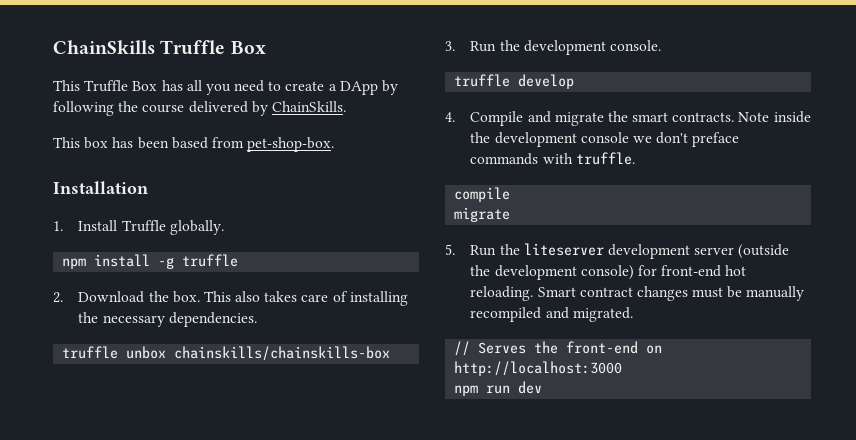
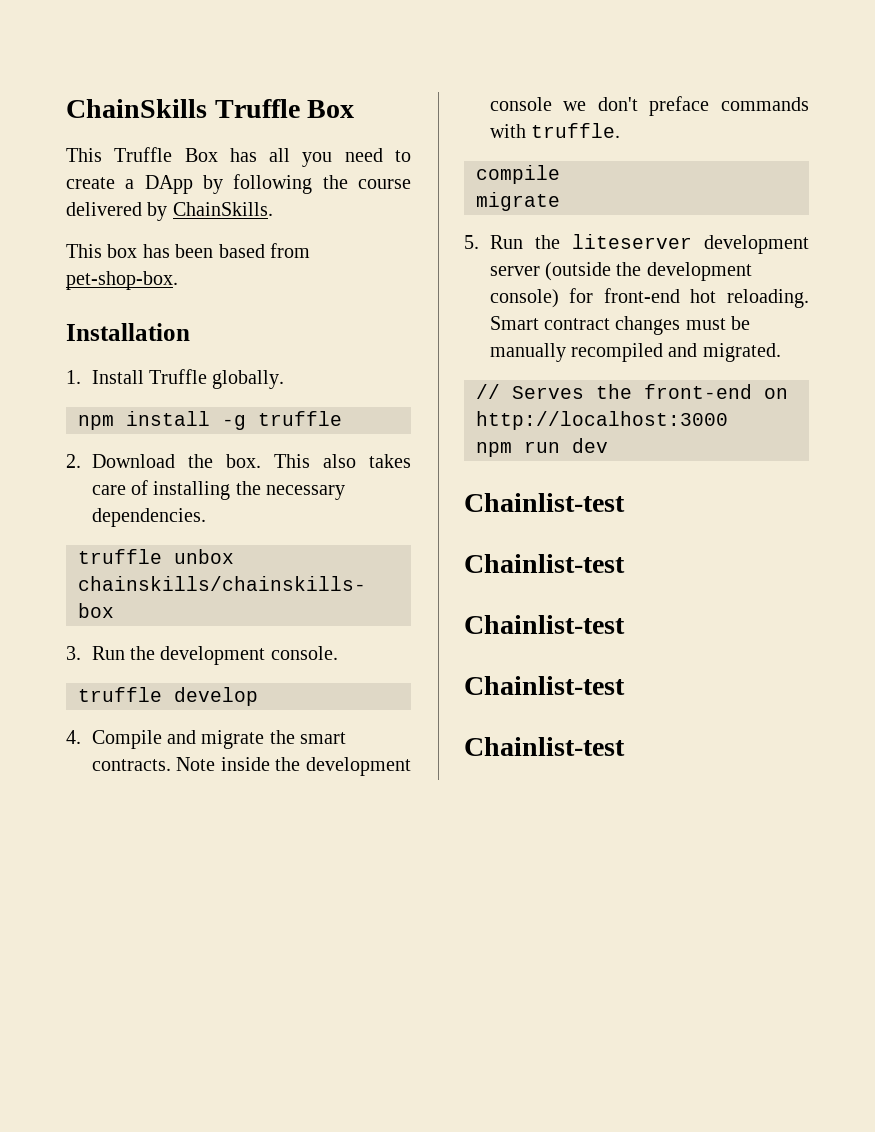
(543, 387) none -> [464,493,625,512] [464,554,625,573] [464,615,625,634] [464,676,625,695] [464,737,625,756] // Chainlist-test // Chainlist-test // Chainlist-test // Chainlist-test // Chainlist-test

